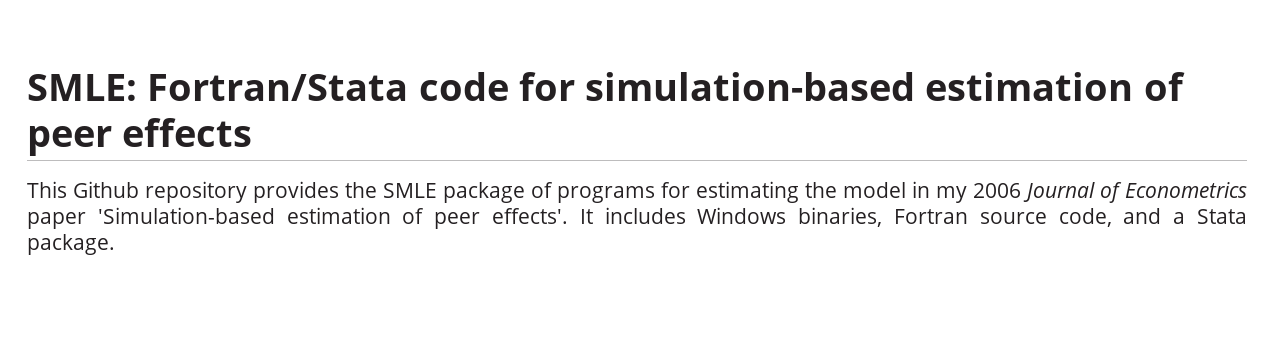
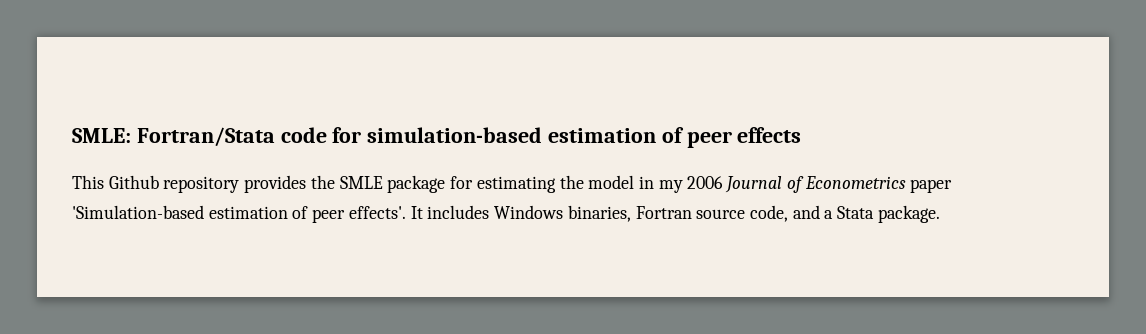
[531,182,655,203] of programs -> (446, 184) none

